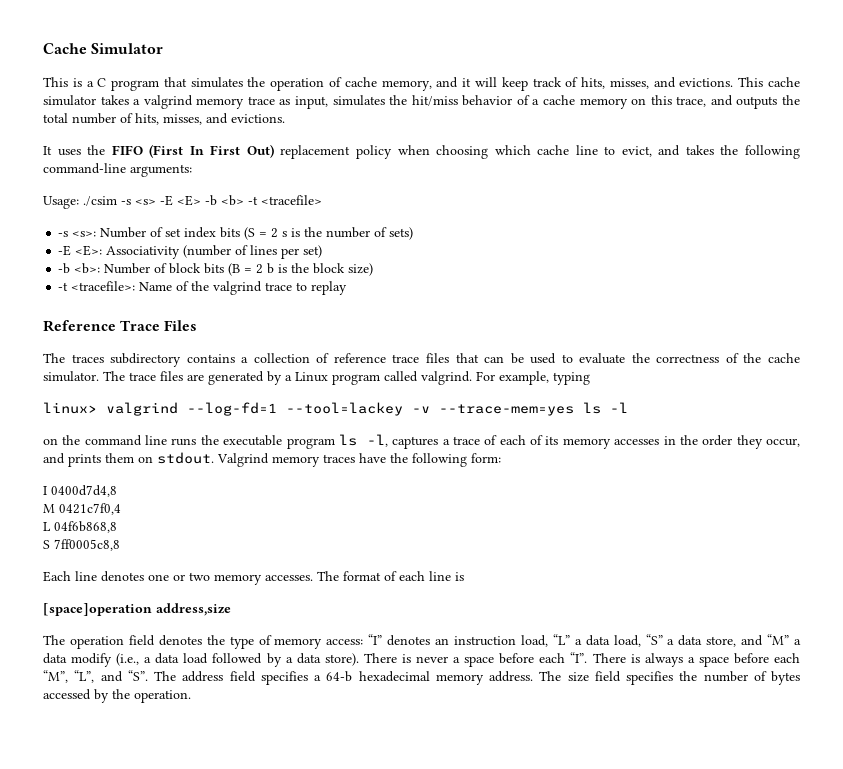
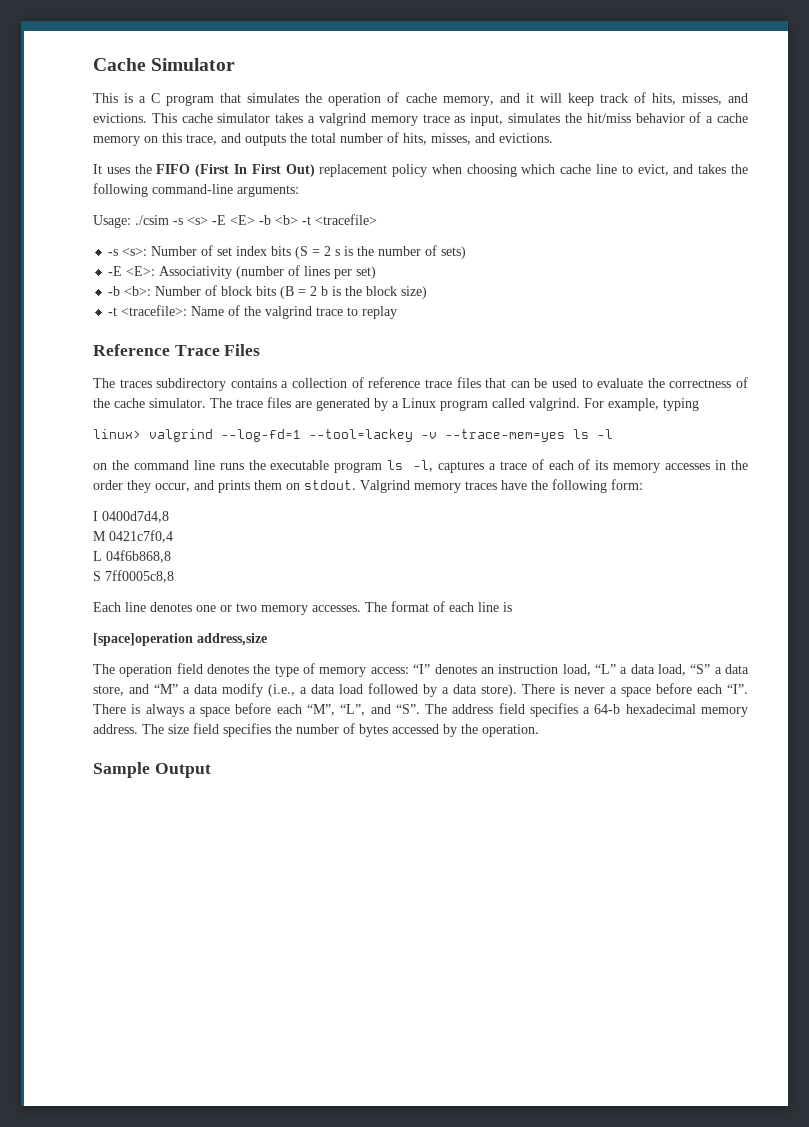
(191, 696) none -> [93,762,211,778] // Sample Output

